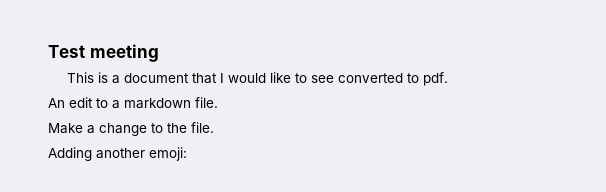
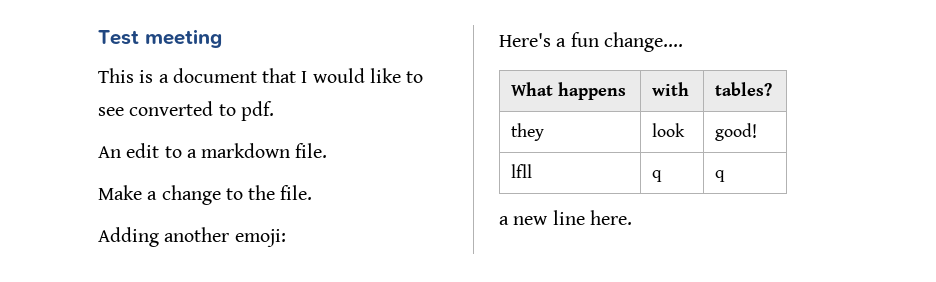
(187, 154) none -> [499,32,683,52] [511,82,627,100] [652,82,690,96] [715,82,773,96] [511,123,545,141] [652,123,686,137] [715,123,758,141] [511,164,533,178] [652,170,663,182] [715,170,726,182] [499,210,632,225] // Here's a fun change.... // What happens | with | tables? // they | look | good! // lfll | q | q // a new line here.

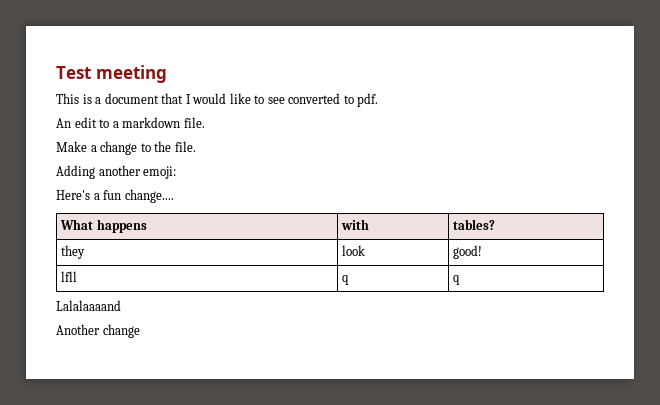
[499,210,632,225] a new line here. -> [56,300,121,311] [56,324,140,338] Lalalaaaand // Another change

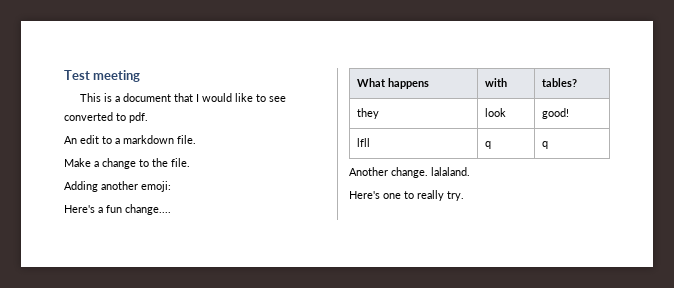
[56,300,121,311] [56,324,140,338] Lalalaaaand // Another change -> [349,167,470,178] [349,190,464,201] Another change. lalaland. // Here's one to really try.

